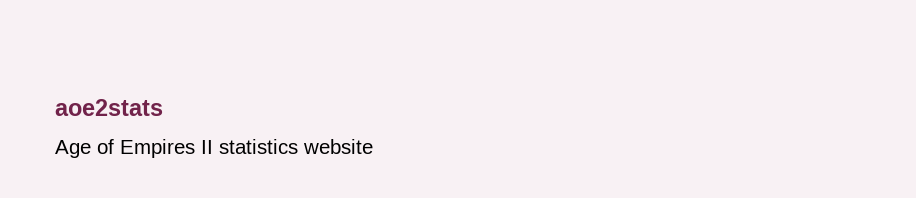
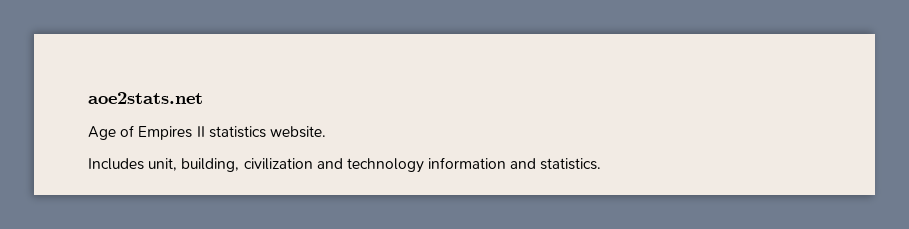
[55,99,163,116] aoe2stats -> [88,92,203,104] aoe2stats.net
[303,139,373,154] website -> [269,126,326,138] [88,157,602,173] website. // Includes unit, building, civilization and technology information and statistics.

